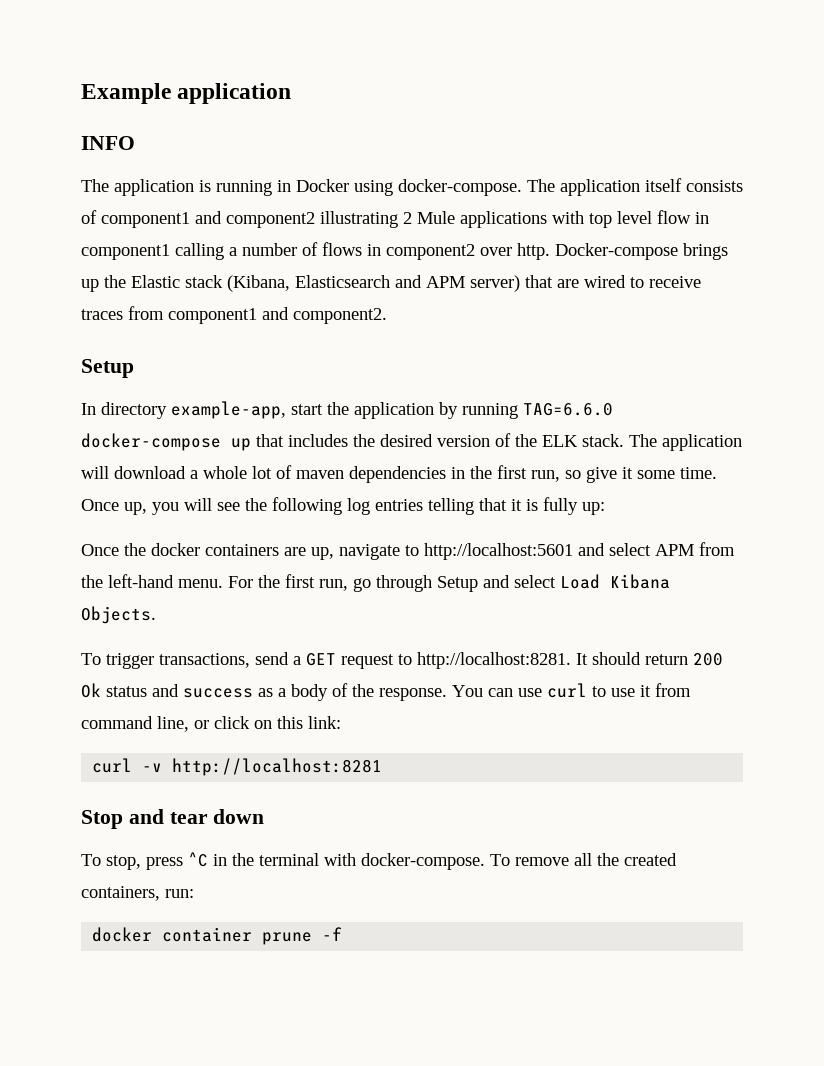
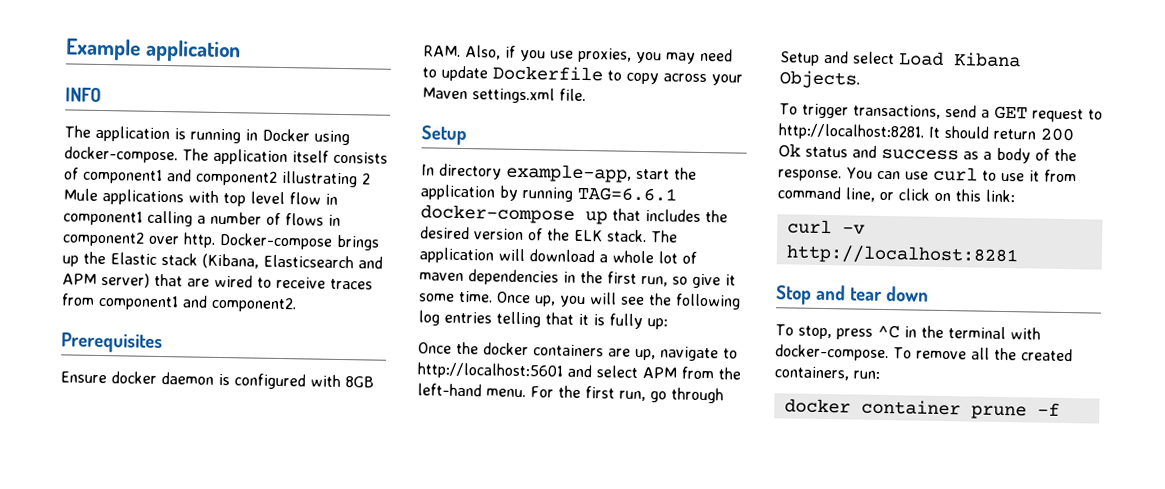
(387, 316) none -> [61,332,163,354] [60,371,374,390] [423,45,733,64] [422,65,743,86] [422,87,586,104] // Prerequisites // Ensure docker daemon is configured with 8GB RAM. Also, if you use proxies, you may need to update Dockerfile to copy across your Maven settings.xml file.
[523,403,613,416] TAG=6.6.0 -> [577,186,677,202] TAG=6.6.1

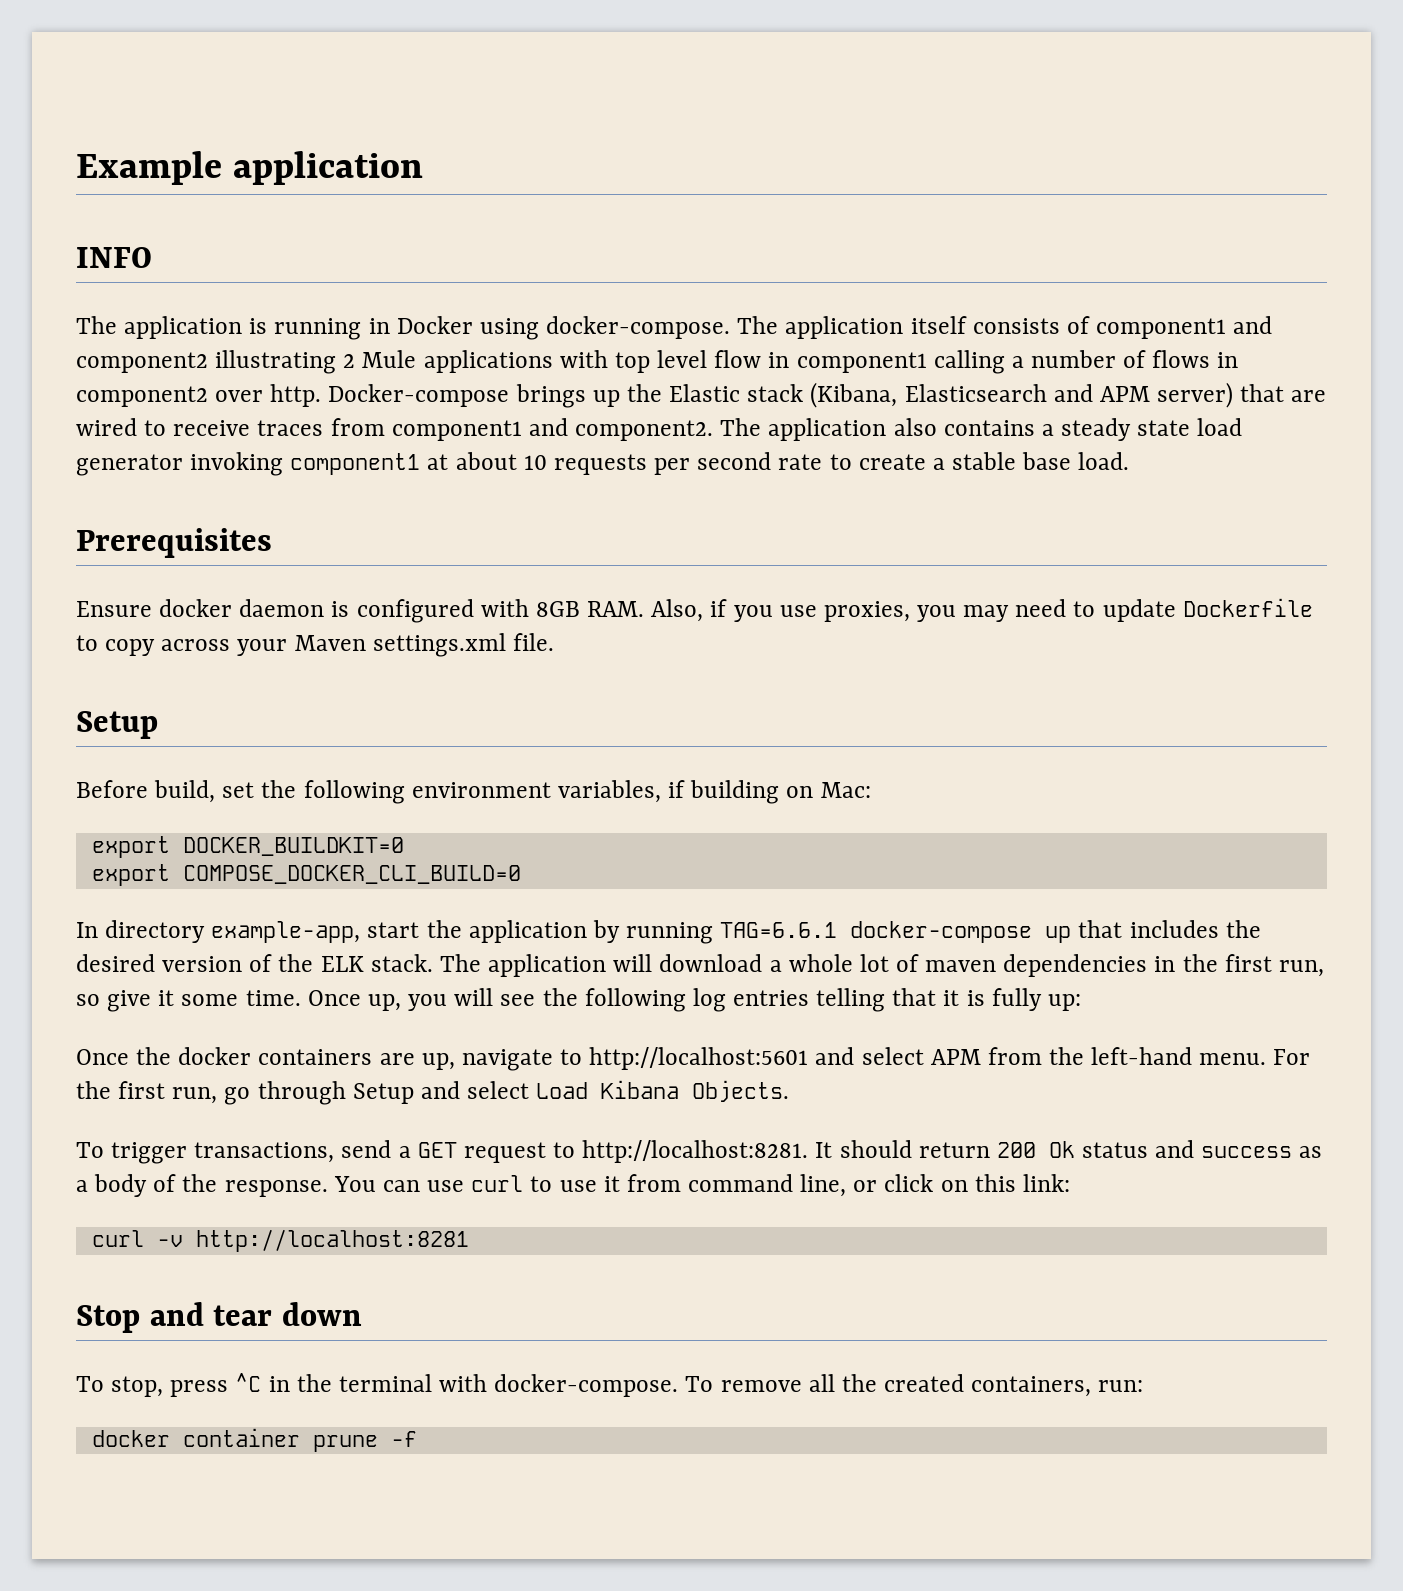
(297, 304) none -> [720,418,1243,441] [76,452,1130,476] The application also contains a steady state load generator invoking component1 at about 10 requests per second rate to create a stable base load.
(467, 135) none -> [76,780,871,804] [91,836,404,858] [91,864,521,886] // Before build, set the following environment variables, if building on Mac: // export DOCKER_BUILDKIT=0 // export COMPOSE_DOCKER_CLI_BUILD=0

